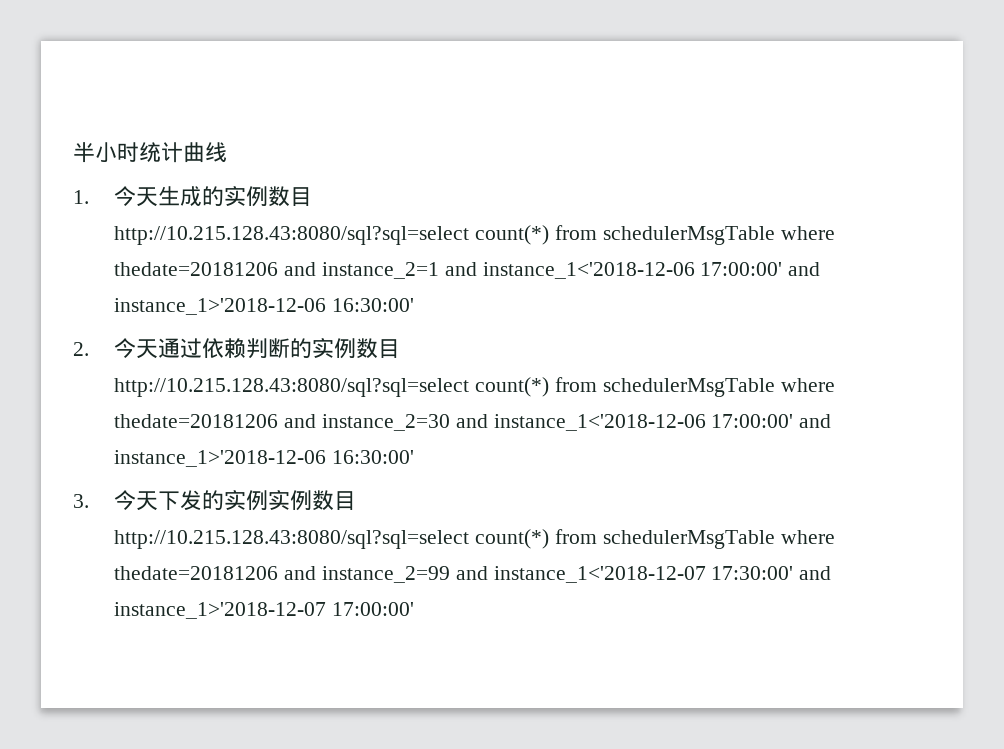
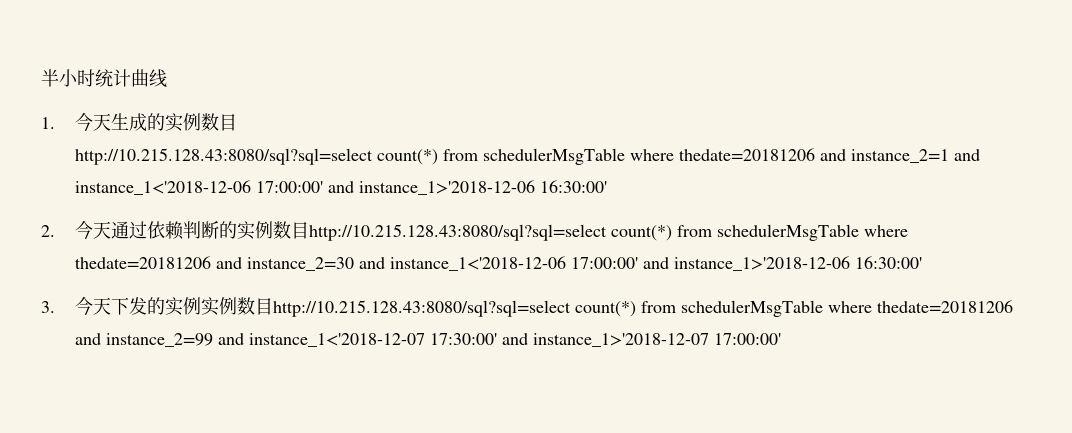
(401, 348) // -> (309, 230) none
(357, 500) // -> (273, 306) none

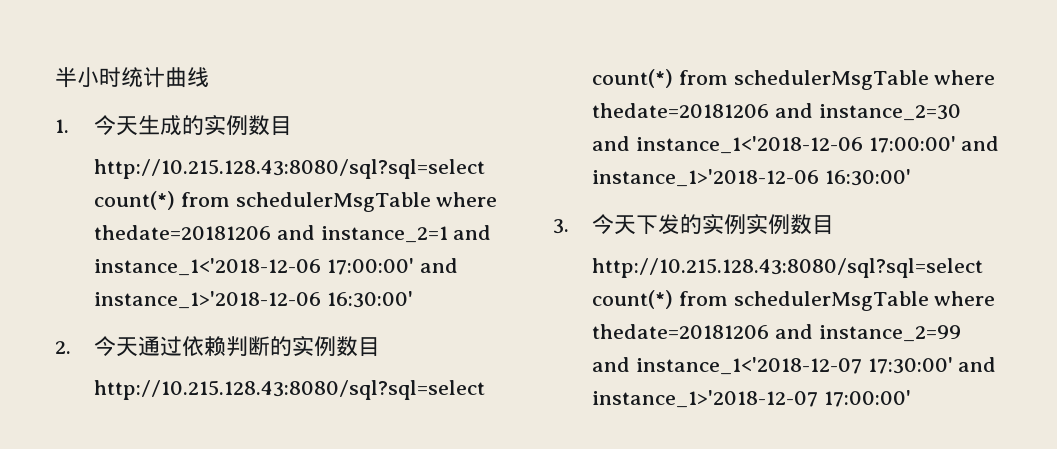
(309, 230) none -> (380, 346) //
(273, 306) none -> (834, 224) //

